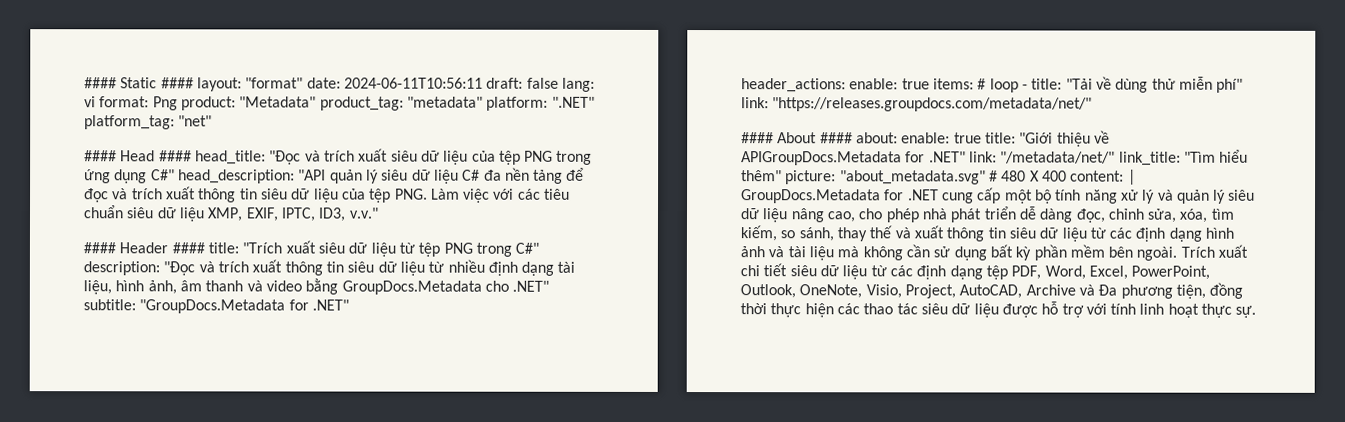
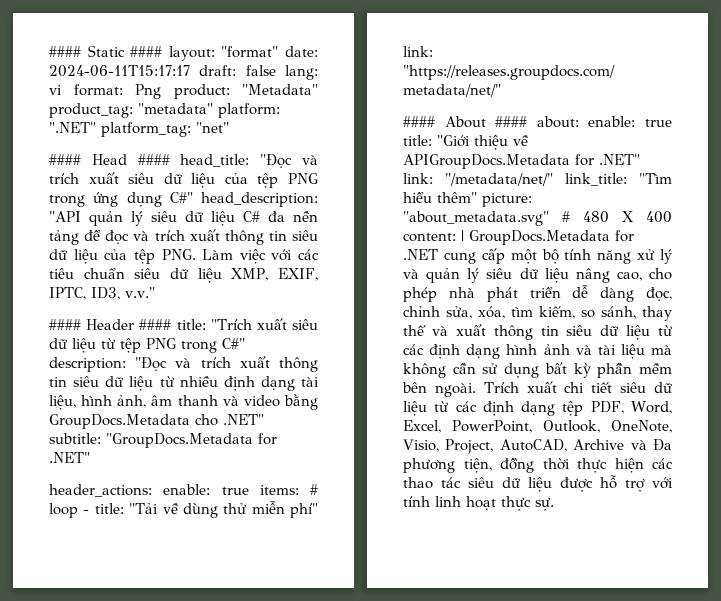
[343,77,483,89] 2024-06-11T10:56:11 -> [49,65,190,77] 2024-06-11T15:17:17

